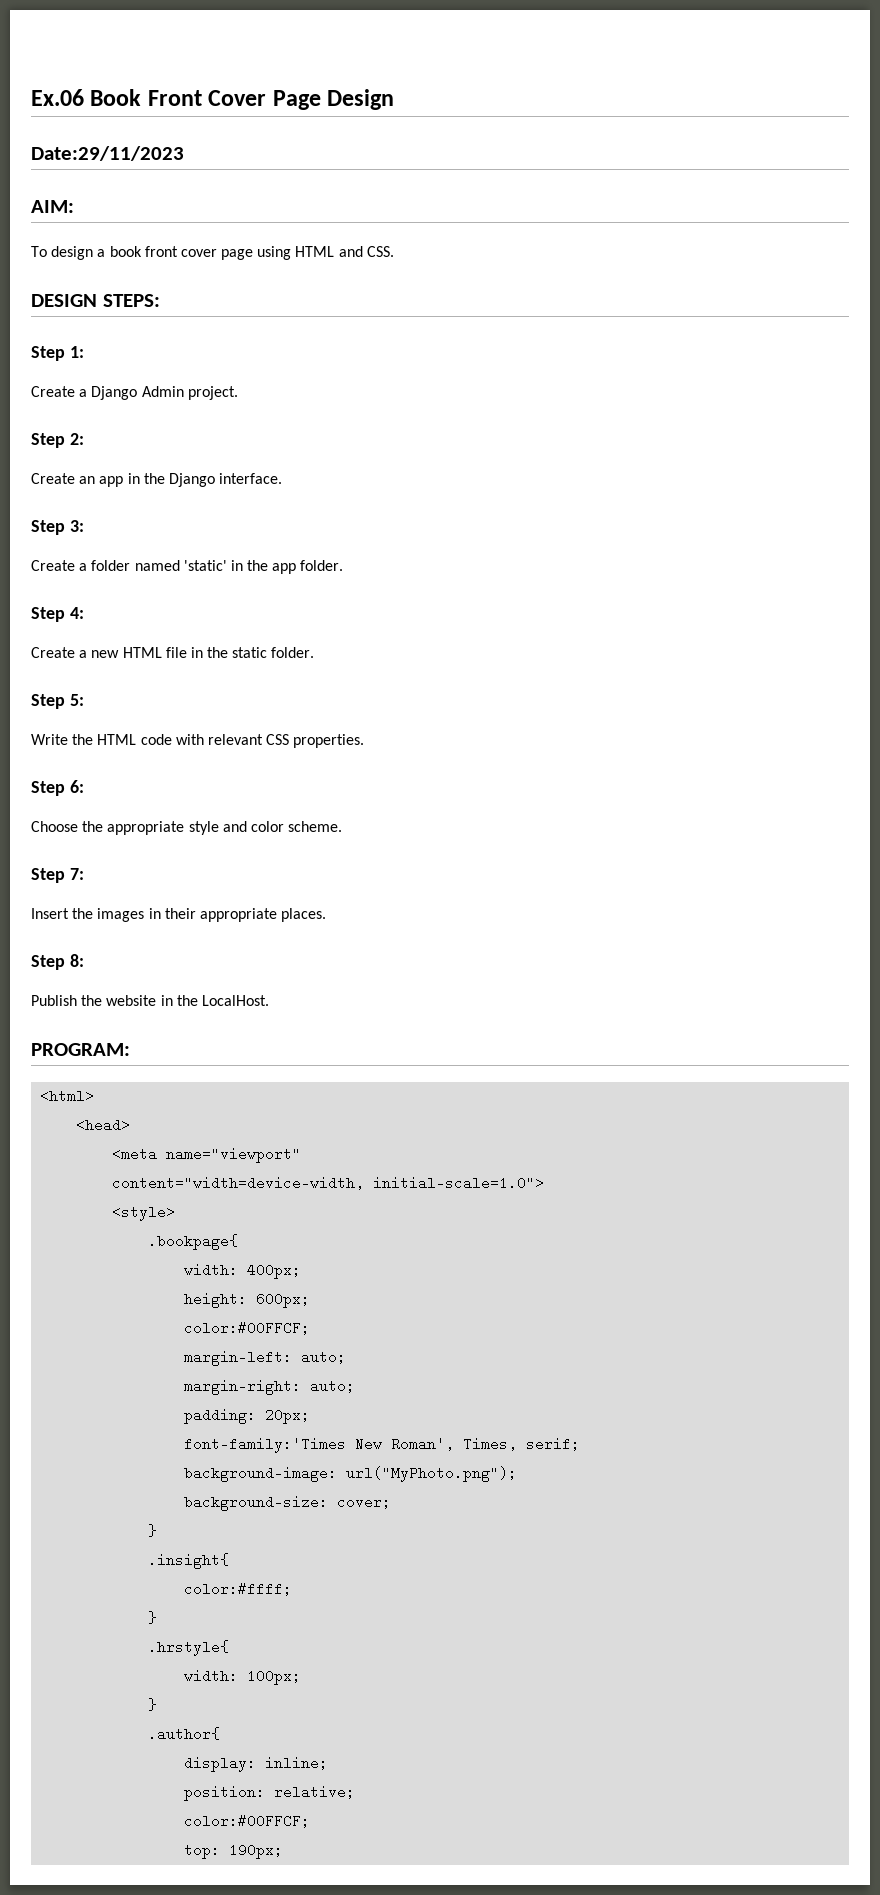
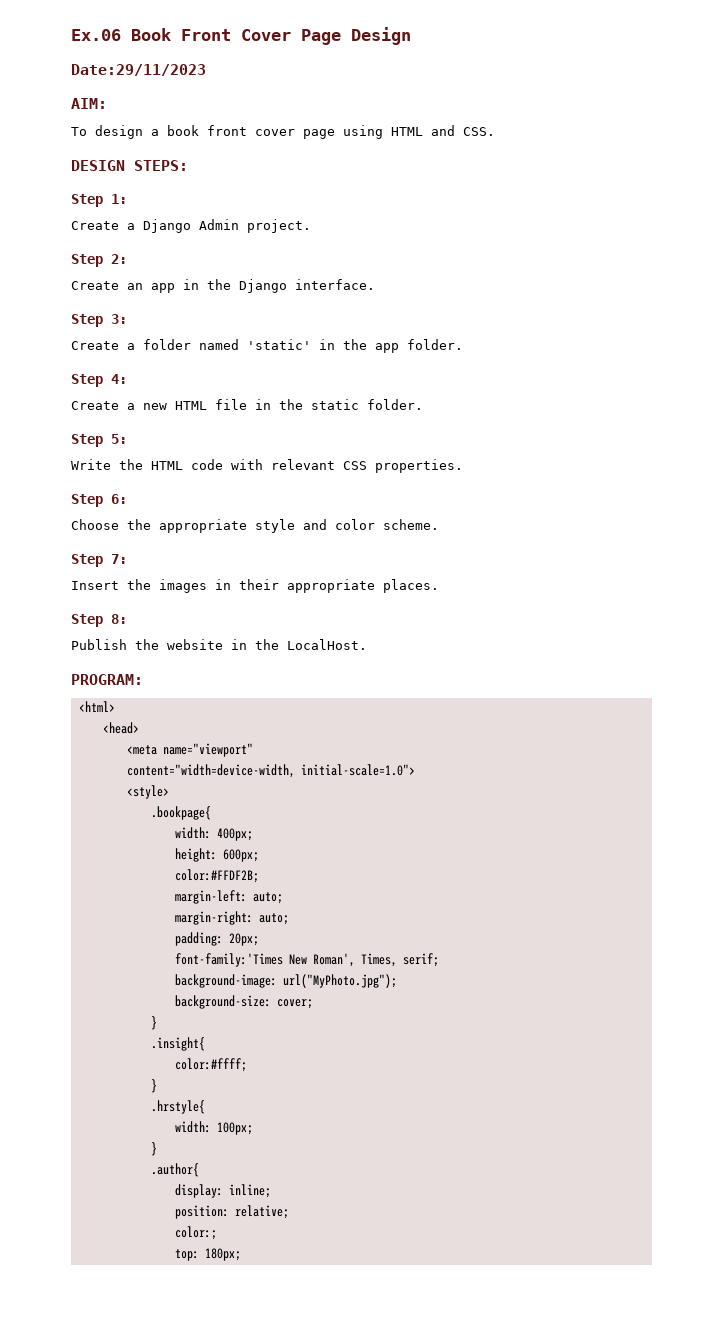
[184,1321,311,1335] color:#00FFCF; -> [174,869,259,883] color:#FFDF2B;
[346,1466,518,1482] url("MyPhoto.png"); -> [282,974,397,988] url("MyPhoto.jpg");
[184,1814,311,1828] color:#00FFCF; -> [174,1226,217,1240] color:;
[229,1843,284,1859] 190px; -> [204,1248,241,1261] 180px;

